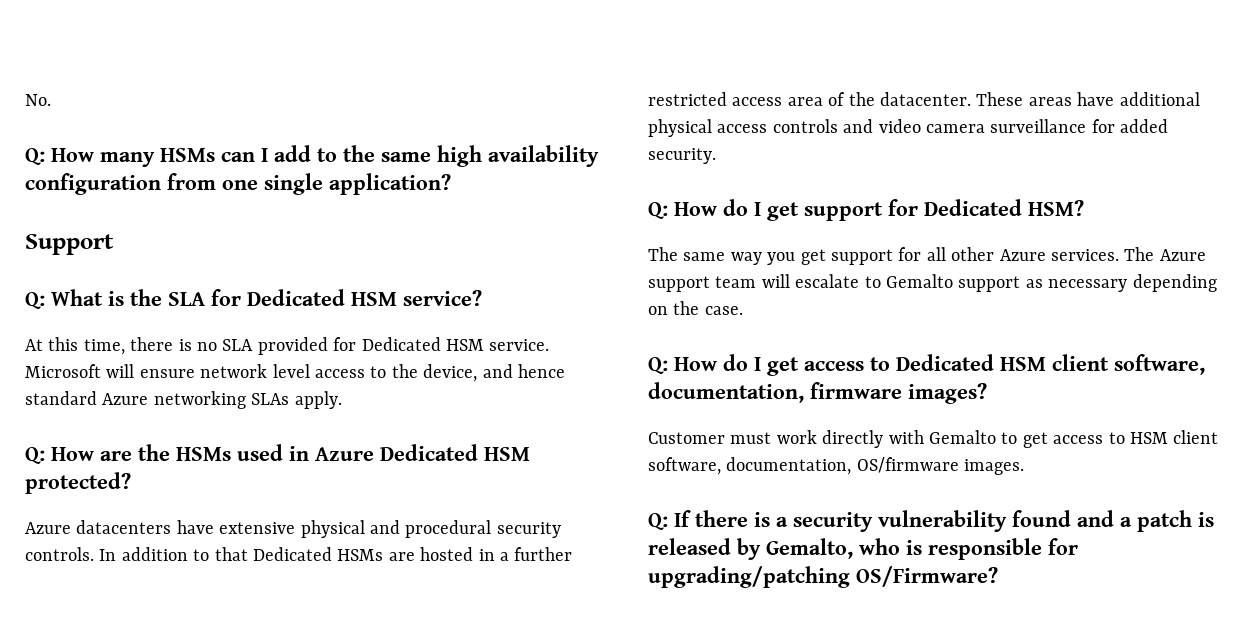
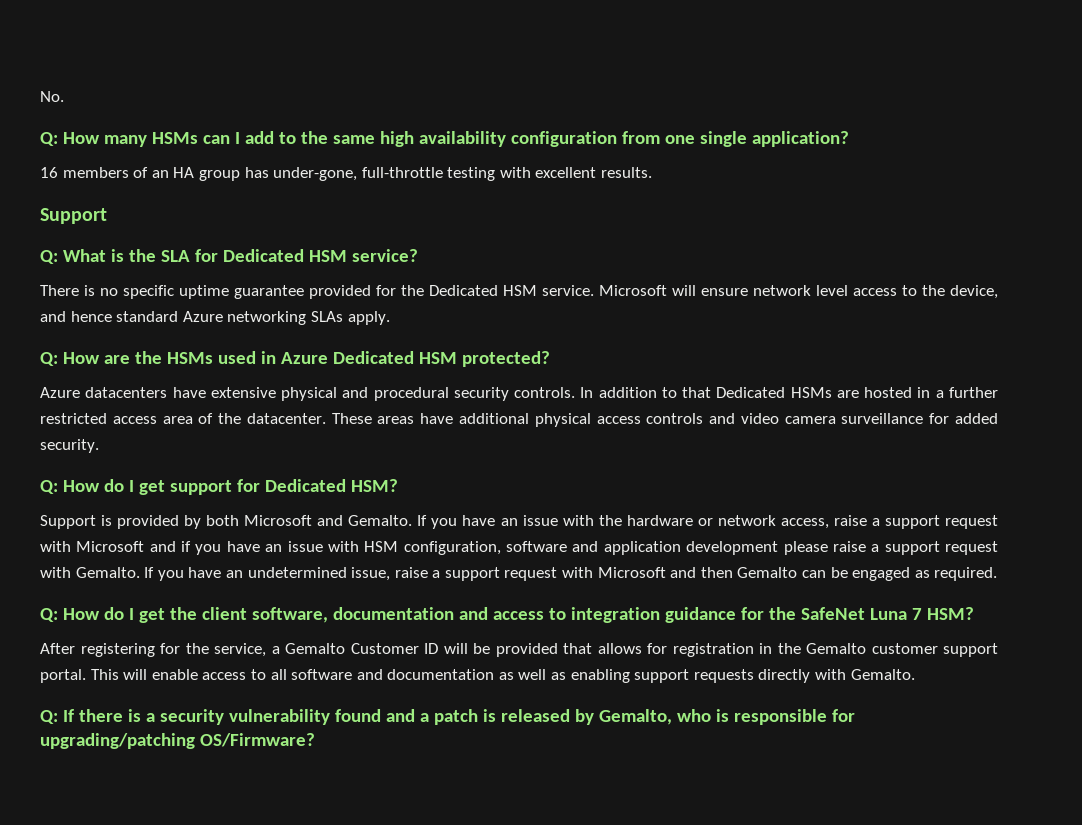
(451, 184) none -> [40,167,653,181] // 16 members of an HA group has under-gone, full-throttle testing with excellent results.
[25,337,254,355] At this time, there is no SLA -> [40,285,304,299] There is no specific uptime guarantee
(357, 344) none -> [401,285,424,296] the
[648,247,1206,265] [648,274,1217,292] [648,301,743,315] [648,354,1205,376] [648,382,987,404] [648,430,1219,448] [648,457,1025,475] The same way you get support for all other Azure services. The Azure support team will escalate to Gemalto support as necessary depending on the case. // Q: How do I get access to Dedicated HSM client software, documentation, firmware images? // Customer must work directly with Gemalto to get access to HSM client software, documentation, OS/firmware images. -> [40,515,998,529] [40,541,998,555] [40,567,998,581] [40,607,974,623] [40,643,998,657] [40,669,915,683] Support is provided by both Microsoft and Gemalto. If you have an issue with the hardware or network access, raise a support request with Microsoft and if you have an issue with HSM configuration, software and application development please raise a support request with Gemalto. If you have an undetermined issue, raise a support request with Microsoft and then Gemalto can be engaged as required. // Q: How do I get the client software, documentation and access to integration guidance for the SafeNet Luna 7 HSM? // After registering for the service, a Gemalto Customer ID will be provided that allows for registration in the Gemalto customer support portal. This will enable access to all software and documentation as well as enabling support requests directly with Gemalto.

